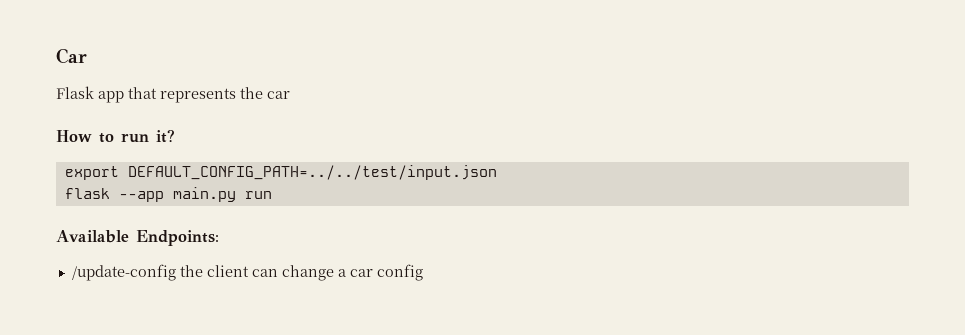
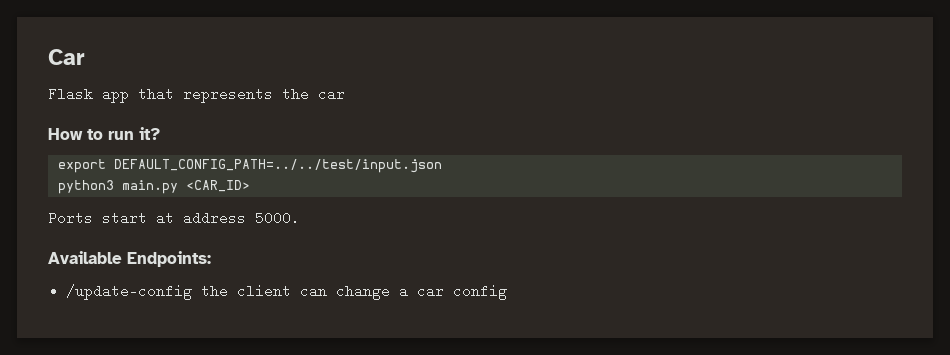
[64,187,272,202] flask --app main.py run -> [57,180,250,194] [48,211,300,225] python3 main.py <CAR_ID> // Ports start at address 5000.

